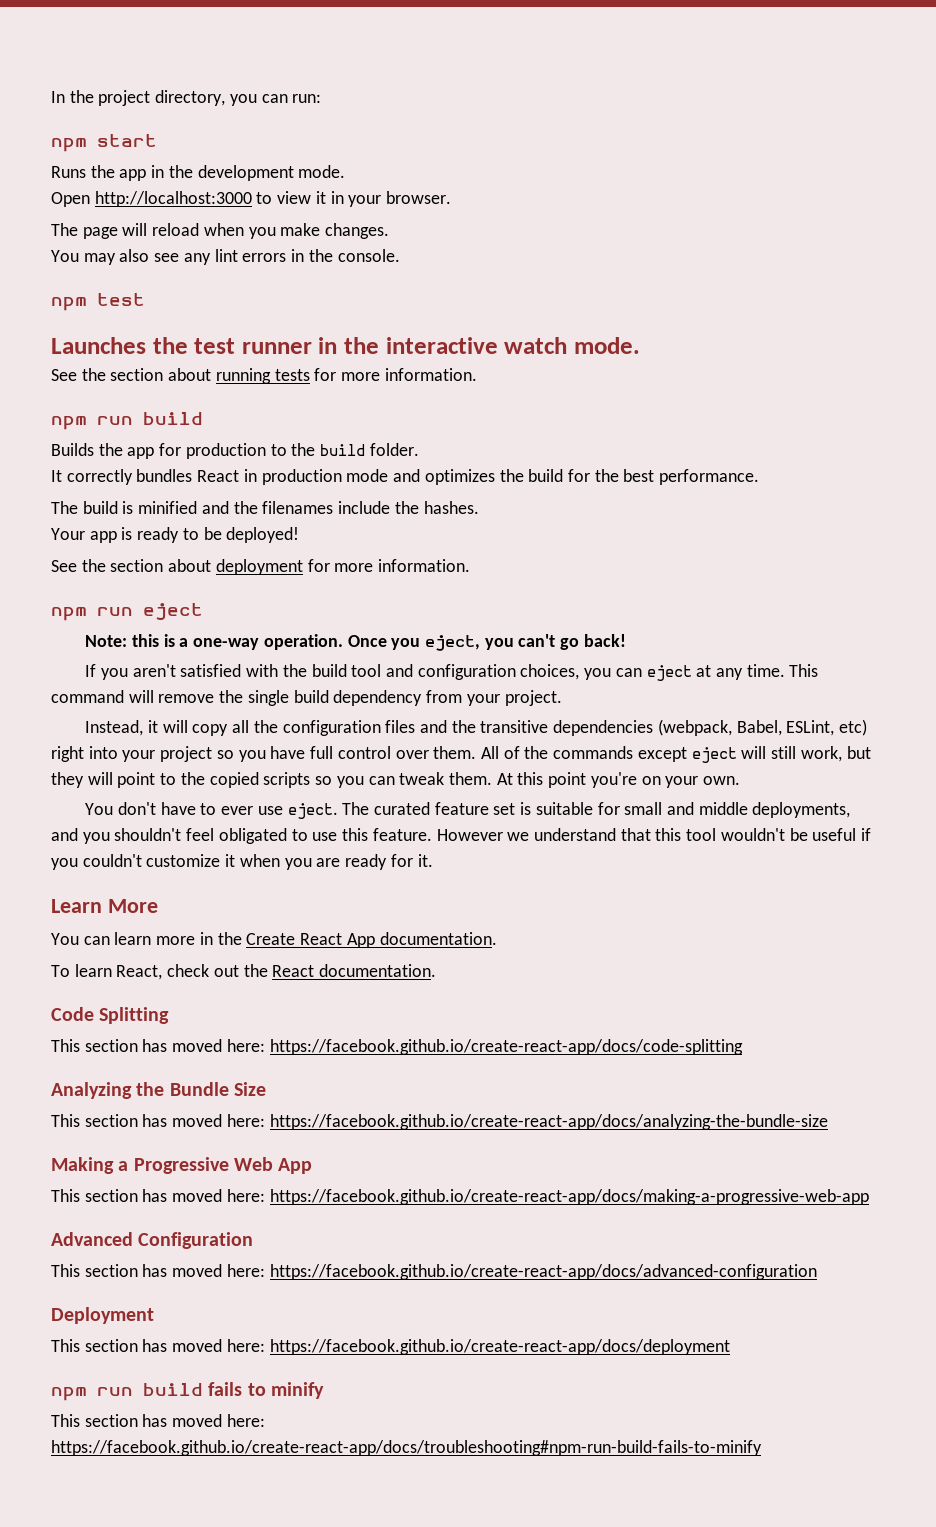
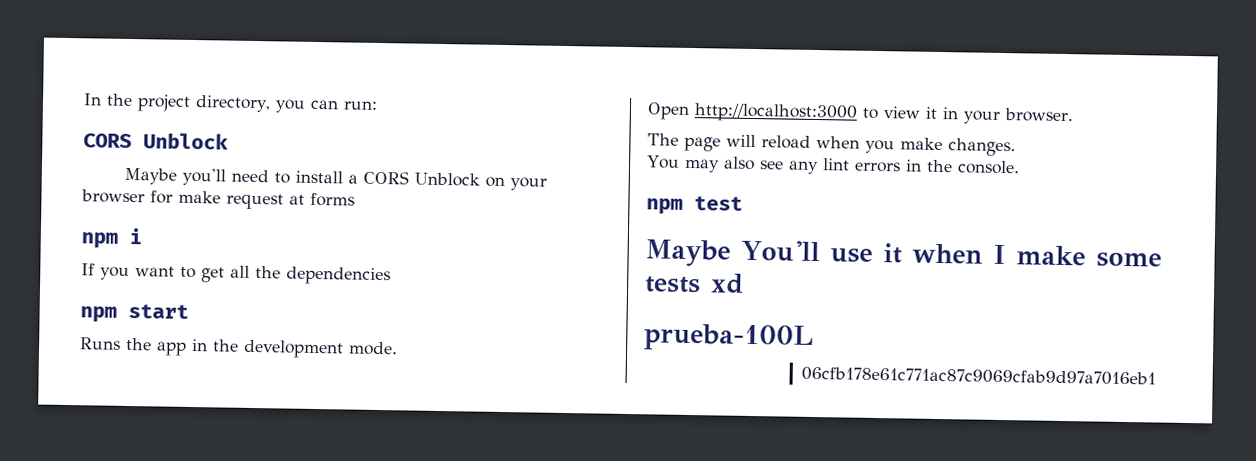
(322, 98) none -> [83,132,229,150] [124,167,548,191] [81,189,355,210] [81,228,142,249] [81,263,391,286] // CORS Unblock // Maybe you'll need to install a CORS Unblock on your browser for make request at forms // npm i // If you want to get all the dependencies
[51,337,640,354] [51,368,477,384] [51,412,203,430] [51,443,419,459] [51,469,760,485] [51,501,479,514] [51,527,300,543] [51,559,471,575] [51,603,203,621] [85,634,626,651] [85,664,819,681] [51,690,562,706] [85,719,868,736] [51,746,871,763] [51,772,741,788] [85,802,851,819] [51,828,872,844] [51,854,433,870] [51,899,158,913] [51,932,497,948] [51,964,437,980] [51,1007,170,1024] [51,1039,743,1055] [51,1082,266,1099] [51,1114,828,1130] [51,1157,313,1174] [51,1189,869,1205] [51,1232,254,1249] [51,1264,817,1280] [51,1307,154,1324] [51,1339,730,1355] [51,1382,324,1401] [51,1414,265,1427] [51,1440,762,1456] Launches the test runner in the interactive watch mode. // See the section about running tests for more information. // npm run build // Builds the app for production to the build folder. // It correctly bundles React in production mode and optimizes the build for the best performance. // The build is minified and the filenames include the hashes. // Your app is ready to be deployed! // See the section about deployment for more information. // npm run eject // Note: this is a one-way operation. Once you eject, you can't go back! // If you aren't satisfied with the build tool and configuration choices, you can eject at any time. This command will remove the single build dependency from your project. // Instead, it will copy all the configuration files and the transitive dependencies (webpack, Babel, ESLint, etc) right into your project so you have full control over them. All of the commands except eject will still work, but they will point to the copied scripts so you can tweak them. At this point you're on your own. // You don't have to ever use eject. The curated feature set is suitable for small and middle deployments, and you shouldn't feel obligated to use this feature. However we understand that this tool wouldn't be useful if you couldn't customize it when you are ready for it. // Learn More // You can learn more in the Create React App documentation. // To learn React, check out the React documentation. // Code Splitting // This section has moved here: https://facebook.github.io/create-react-app/docs/code-splitting // Analyzing the Bundle Size // This section has moved here: https://facebook.github.io/create-react-app/docs/analyzing-the-bundle-size // Making a Progressive Web App // This section has moved here: https://facebook.github.io/create-react-app/docs/making-a-progressive-web-app // Advanced Configuration // This section has moved here: https://facebook.github.io/create-react-app/docs/advanced-configuration // Deployment // This section has moved here: https://facebook.github.io/create-react-app/docs/deployment // npm run build fails to minify // This section has moved here: https://facebook.github.io/create-react-app/docs/troubleshooting#npm-run-build-fails-to-minify -> [645,239,1162,268] [645,273,744,294] [644,323,814,352] [801,366,1157,386] Maybe You'll use it when I make some tests xd // prueba-100L // 06cfb178e61c771ac87c9069cfab9d97a7016eb1

